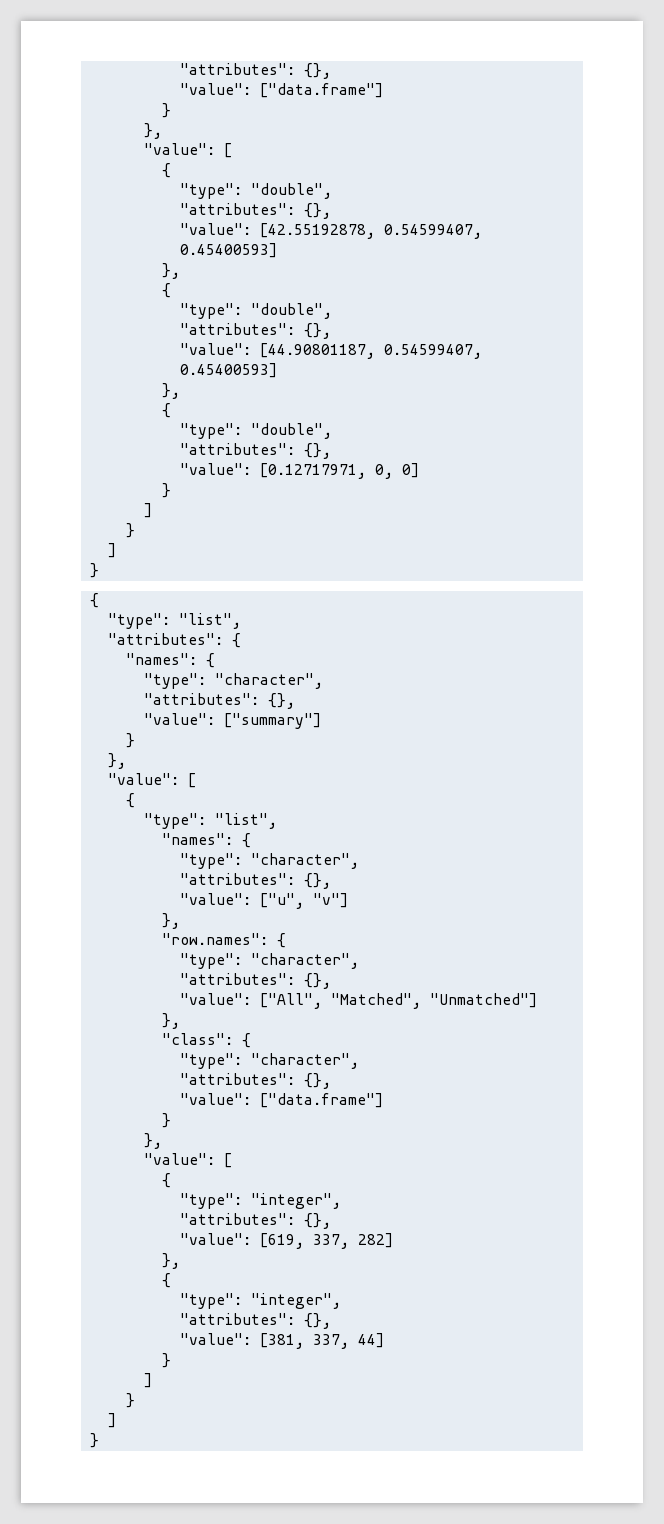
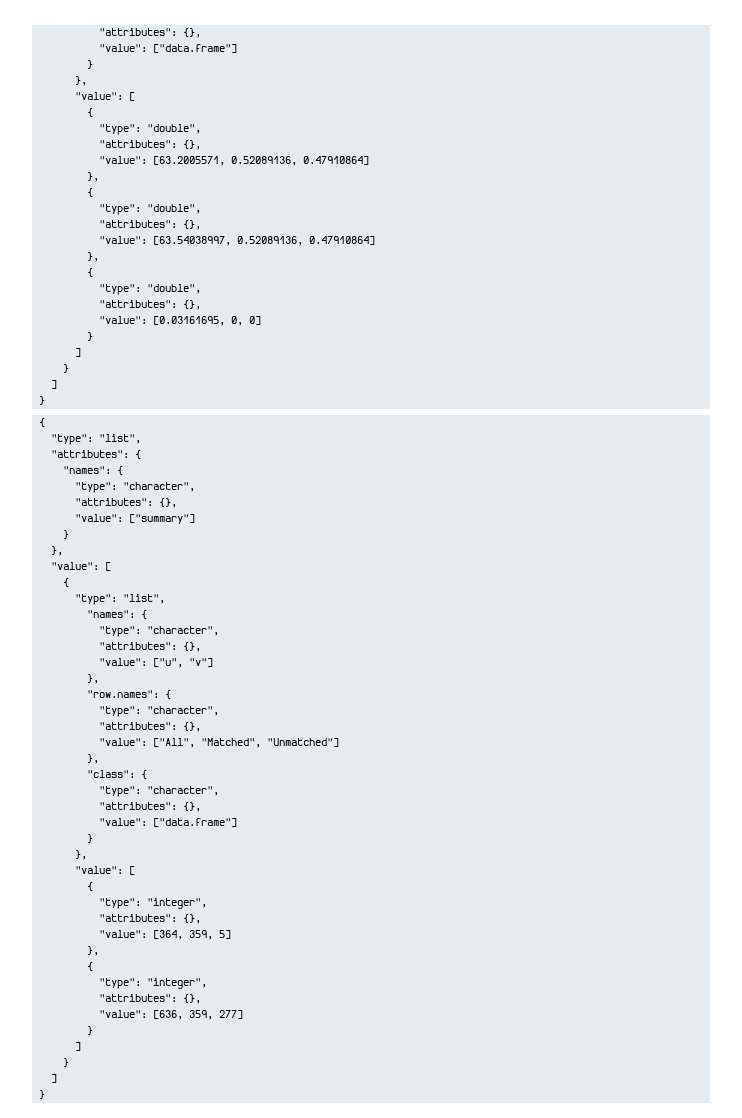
[259,223,482,239] [179,243,277,258] [161,263,180,279] [161,283,171,298] [179,303,332,319] [179,323,331,339] [179,343,482,359] [179,363,277,378] [161,383,180,399] [161,403,171,418] [179,423,332,439] [179,443,331,459] [179,463,366,479] [42.55192878, 0.54599407, 0.45400593] // }, // { // "type": "double", // "attributes": {}, // "value": [44.90801187, 0.54599407, 0.45400593] // }, // { // "type": "double", // "attributes": {}, // "value": [0.12717971, -> [152,156,369,166] [86,172,99,182] [86,188,93,197] [98,204,201,215] [98,220,201,230] [98,236,375,246] [86,252,99,262] [86,268,93,277] [98,284,201,295] [98,300,201,310] [98,316,225,326] [63.2005571, 0.52089136, 0.47910864] // }, // { // "type": "double", // "attributes": {}, // "value": [63.54038997, 0.52089136, 0.47910864] // }, // { // "type": "double", // "attributes": {}, // "value": [0.03161695,
[259,1233,393,1249] [619, 337, 282] -> [152,930,231,940] [364, 359, 5]
[259,1333,384,1349] [381, 337, 44] -> [152,1010,243,1020] [636, 359, 277]

